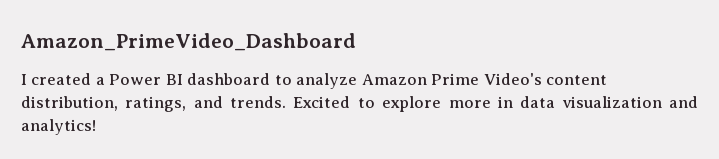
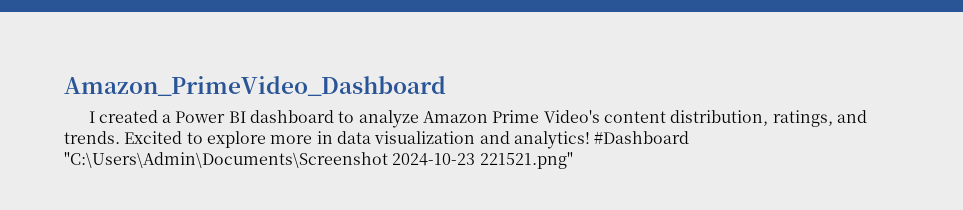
(96, 127) none -> [594,131,690,144] [64,152,573,169] #Dashboard "C:\Users\Admin\Documents\Screenshot 2024-10-23 221521.png"

